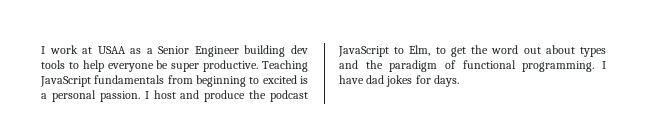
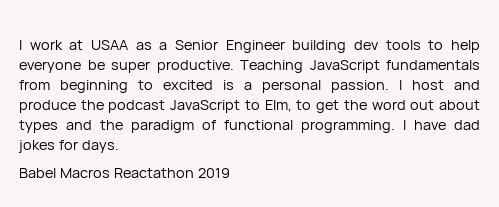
(459, 81) none -> [19,168,230,178] // Babel Macros Reactathon 2019

